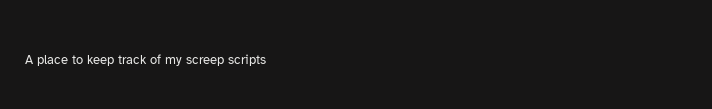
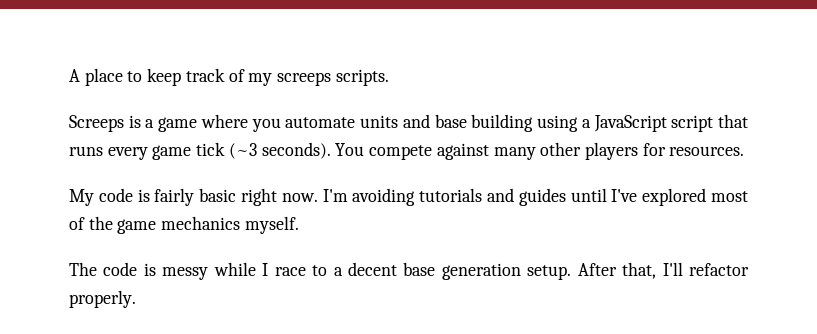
[186,54,266,66] screep scripts -> [277,69,389,86] [69,114,749,132] [69,142,745,160] [69,188,748,206] [69,216,299,234] [69,262,749,280] [69,290,136,308] screeps scripts. // Screeps is a game where you automate units and base building using a JavaScript script that runs every game tick (~3 seconds). You compete against many other players for resources. // My code is fairly basic right now. I'm avoiding tutorials and guides until I've explored most of the game mechanics myself. // The code is messy while I race to a decent base generation setup. After that, I'll refactor properly.

